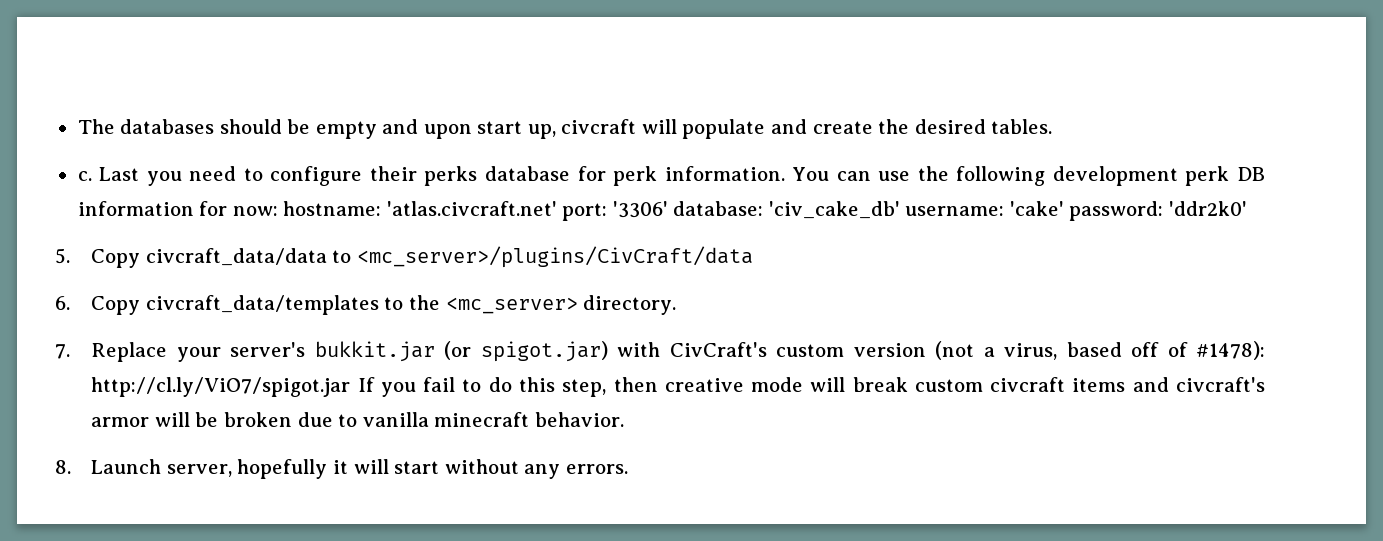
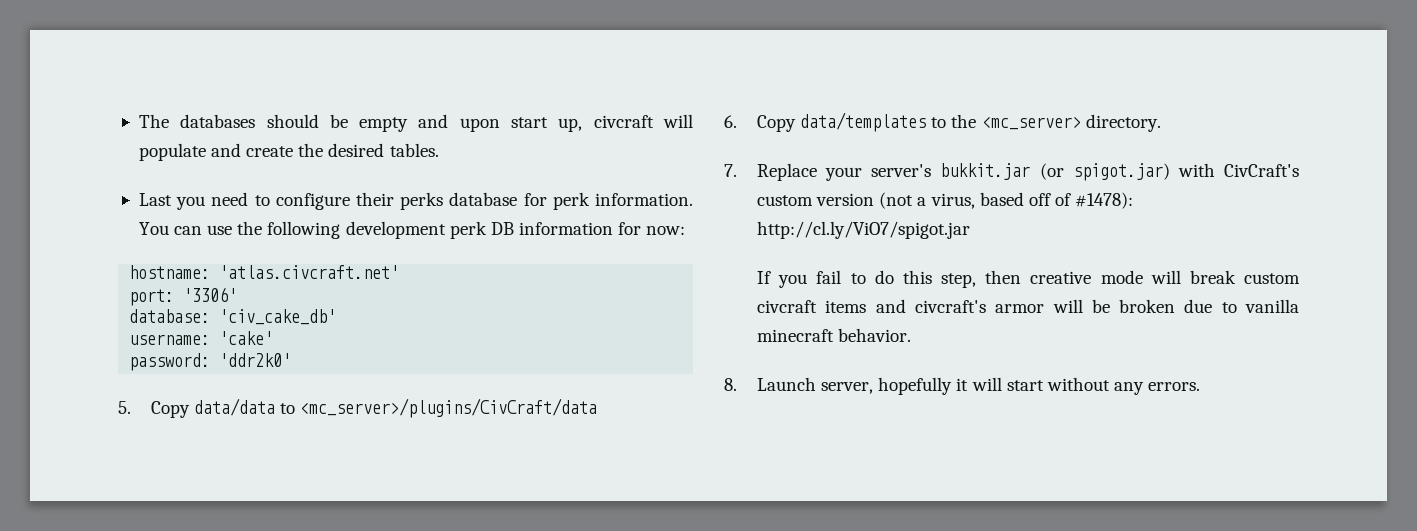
[77,171,92,181] c. -> (439, 150) none
(278, 211) none -> (686, 230) //
(557, 208) none -> (400, 272) //
(668, 209) none -> (238, 294) //
(900, 210) none -> (337, 317) //
(1064, 208) none -> (274, 338) //
[145,248,327,266] civcraft_data/data -> [194,398,276,416] data/data
[145,295,379,315] civcraft_data/templates -> [800,112,927,132] data/templates
(351, 387) none -> (971, 230) //

